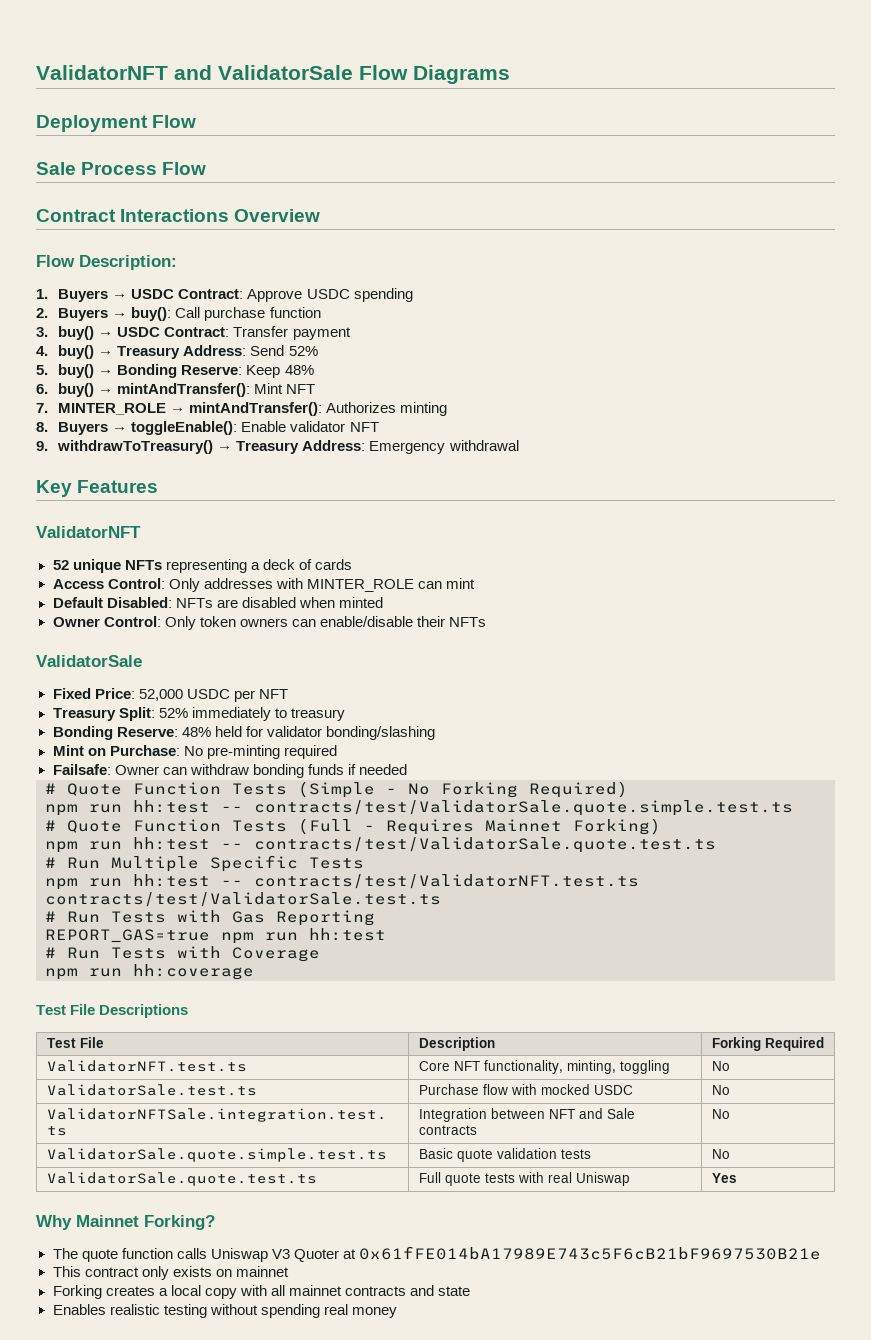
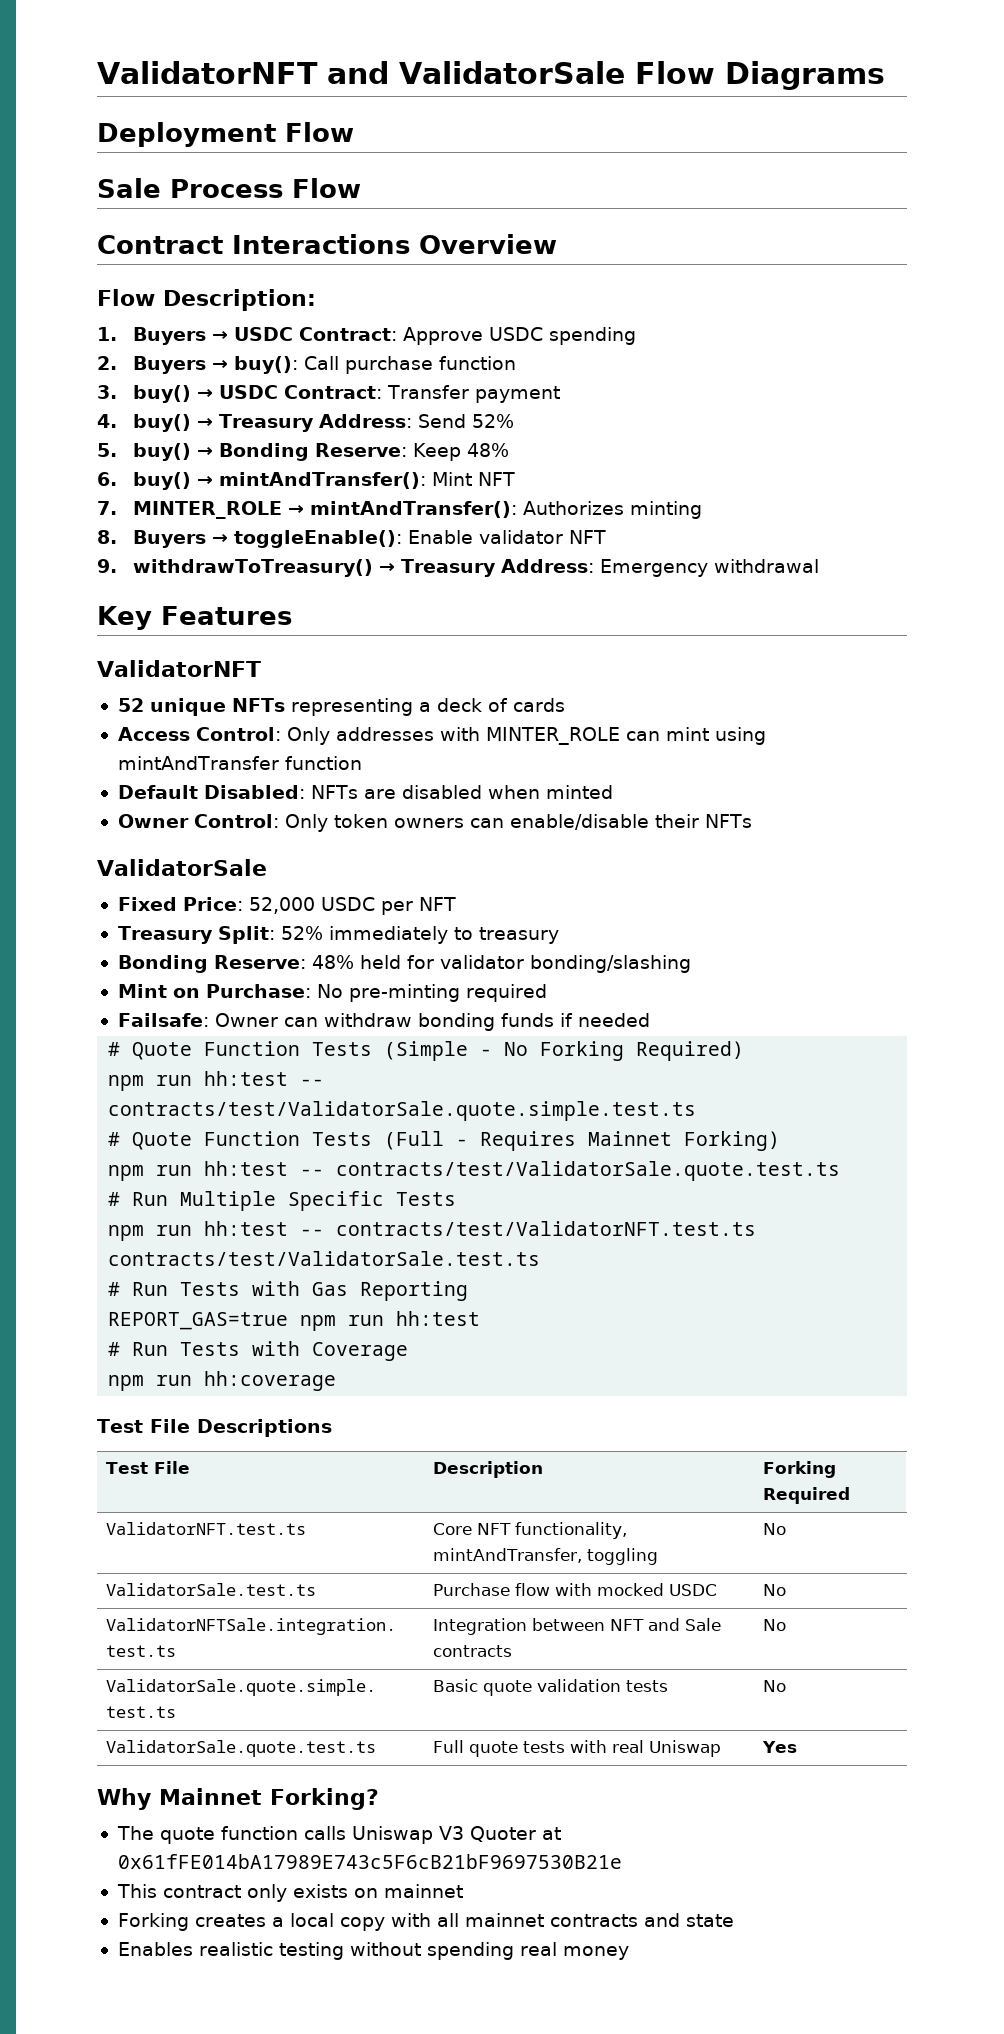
(475, 583) none -> [714,727,766,745] [117,756,362,770] using mintAndTransfer function
[566,1060,616,1074] minting, -> [432,1548,582,1563] mintAndTransfer,

